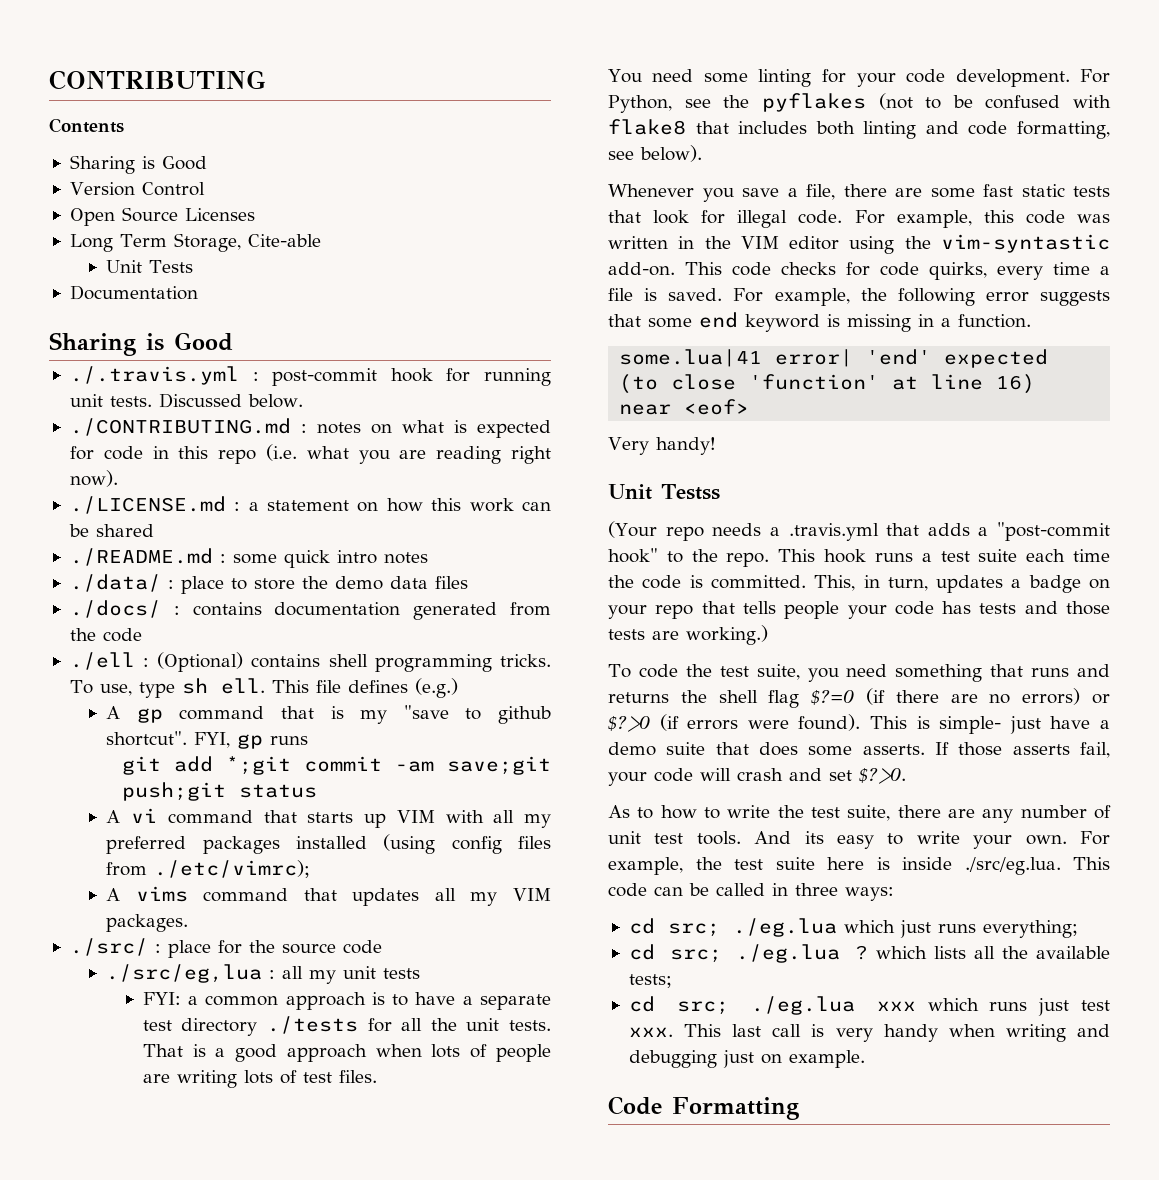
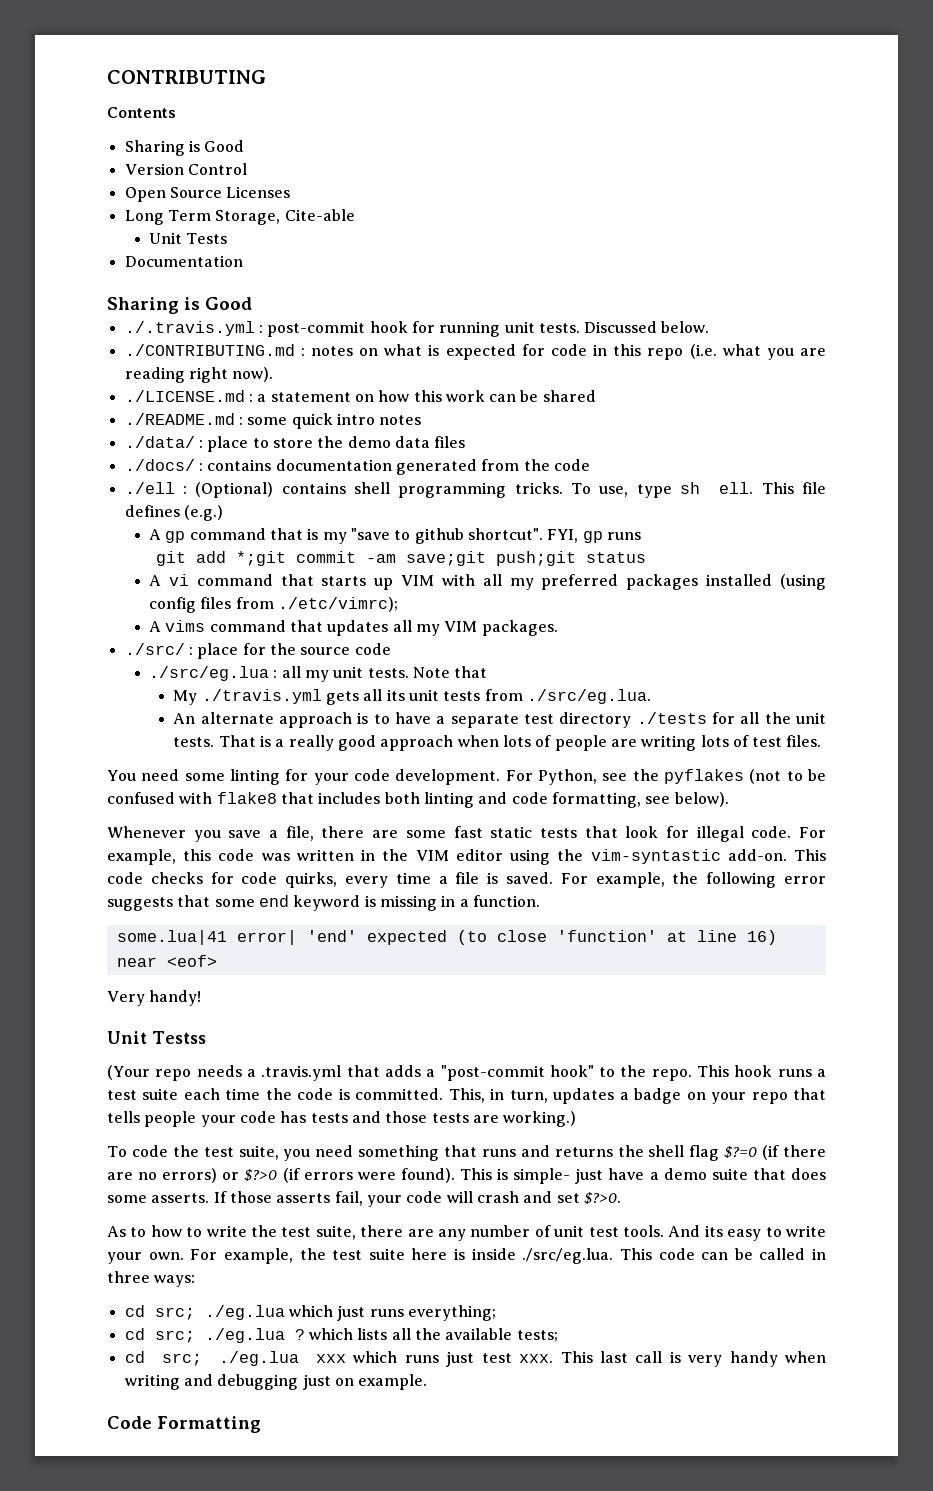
[106,964,263,983] ./src/eg,lua -> [148,666,269,681] ./src/eg.lua
[383,968,421,979] [142,992,279,1006] tests // FYI: a common -> [367,666,488,678] [173,689,651,705] [173,712,274,724] tests. Note that // My ./travis.yml gets all its unit tests from ./src/eg.lua. // An alternate
(226, 1052) none -> [288,735,334,751] really

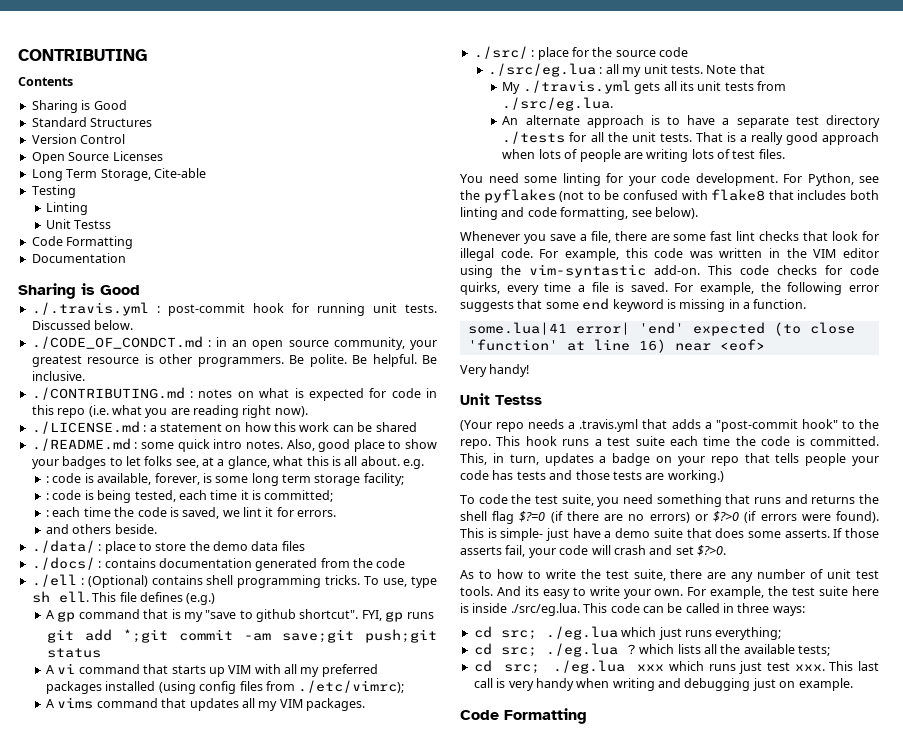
(245, 146) none -> [31,117,153,127] // Standard Structures
[148,232,228,244] // Unit Tests -> [31,185,76,198] [46,202,89,215] [46,219,112,229] [31,236,134,249] // Testing // Linting // Unit Testss // Code Formatting
(710, 327) none -> [31,336,437,350] [31,354,438,367] [31,371,85,381] // ./CODE_OF_CONDCT.md : in an open source community, your greatest resource is other programmers. Be polite. Be helpful. Be inclusive.
[379,415,422,425] notes -> [245,439,437,452] [31,456,424,469] [46,473,404,486] [46,490,334,503] [46,507,337,519] [46,524,157,534] notes. Also, good place to show your badges to let folks see, at a glance, what this is all about. e.g. // : code is available, forever, is some long term storage facility; // : code is being tested, each time it is committed; // : each time the code is saved, we lint it for errors. // and others beside.
[490,826,577,838] static tests -> [736,231,800,241] lint checks

